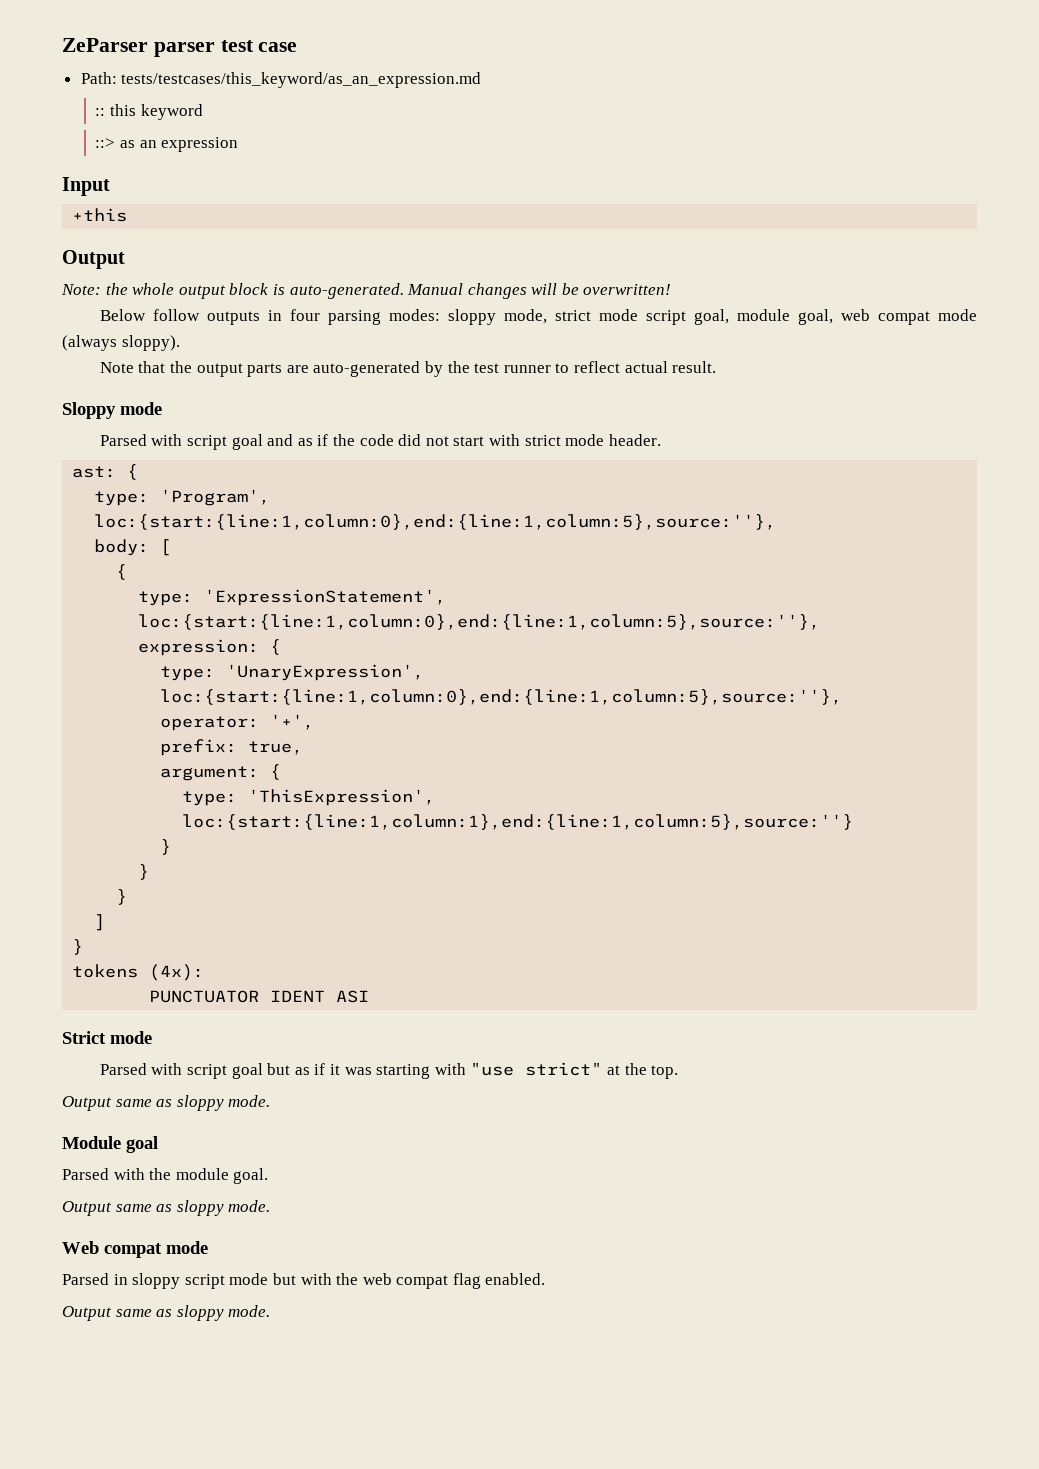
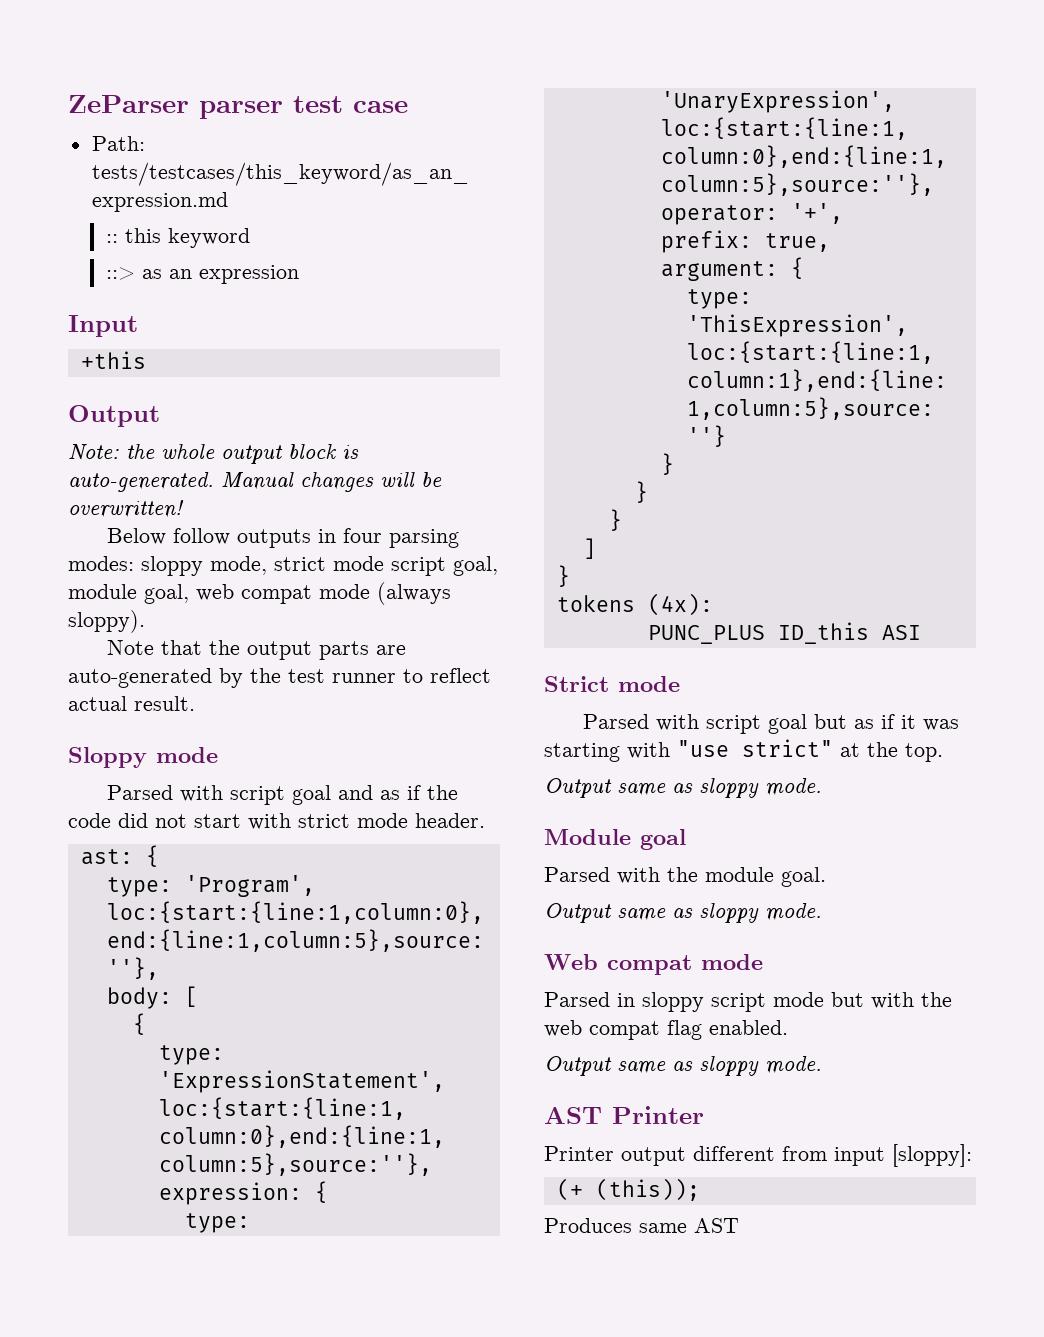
[149,990,326,1003] PUNCTUATOR IDENT -> [647,622,869,644] PUNC_PLUS ID_this
(271, 1311) none -> [544,1106,704,1124] [544,1144,972,1167] [556,1178,700,1201] [544,1218,739,1233] // AST Printer // Printer output different from input [sloppy]: // (+ (this)); // Produces same AST

